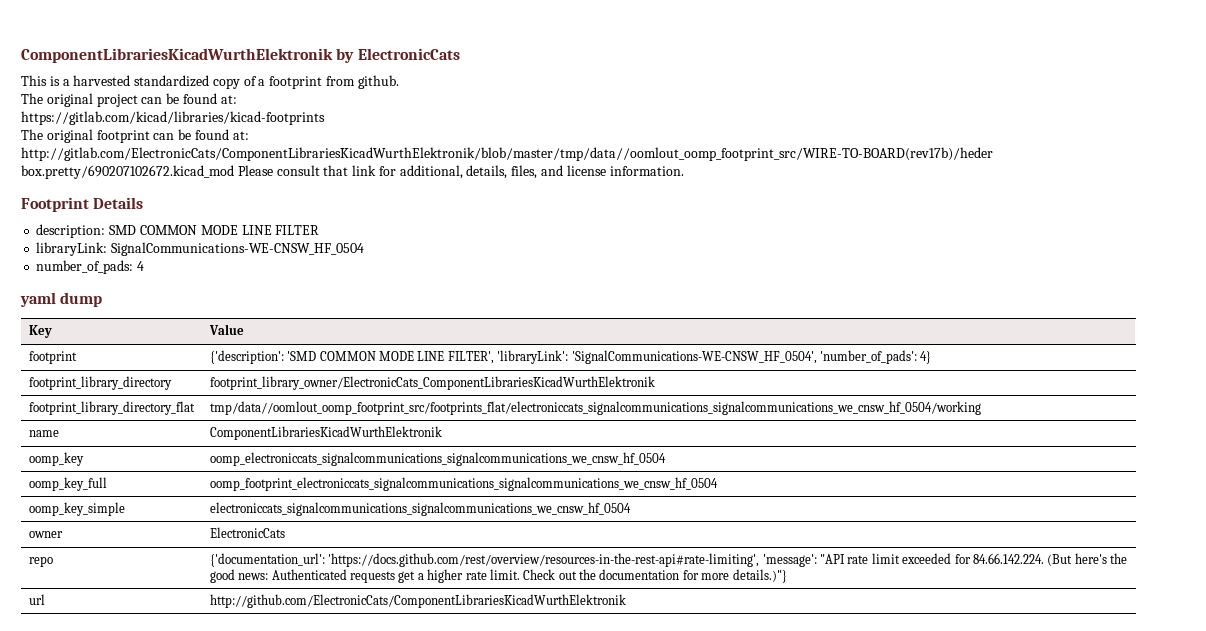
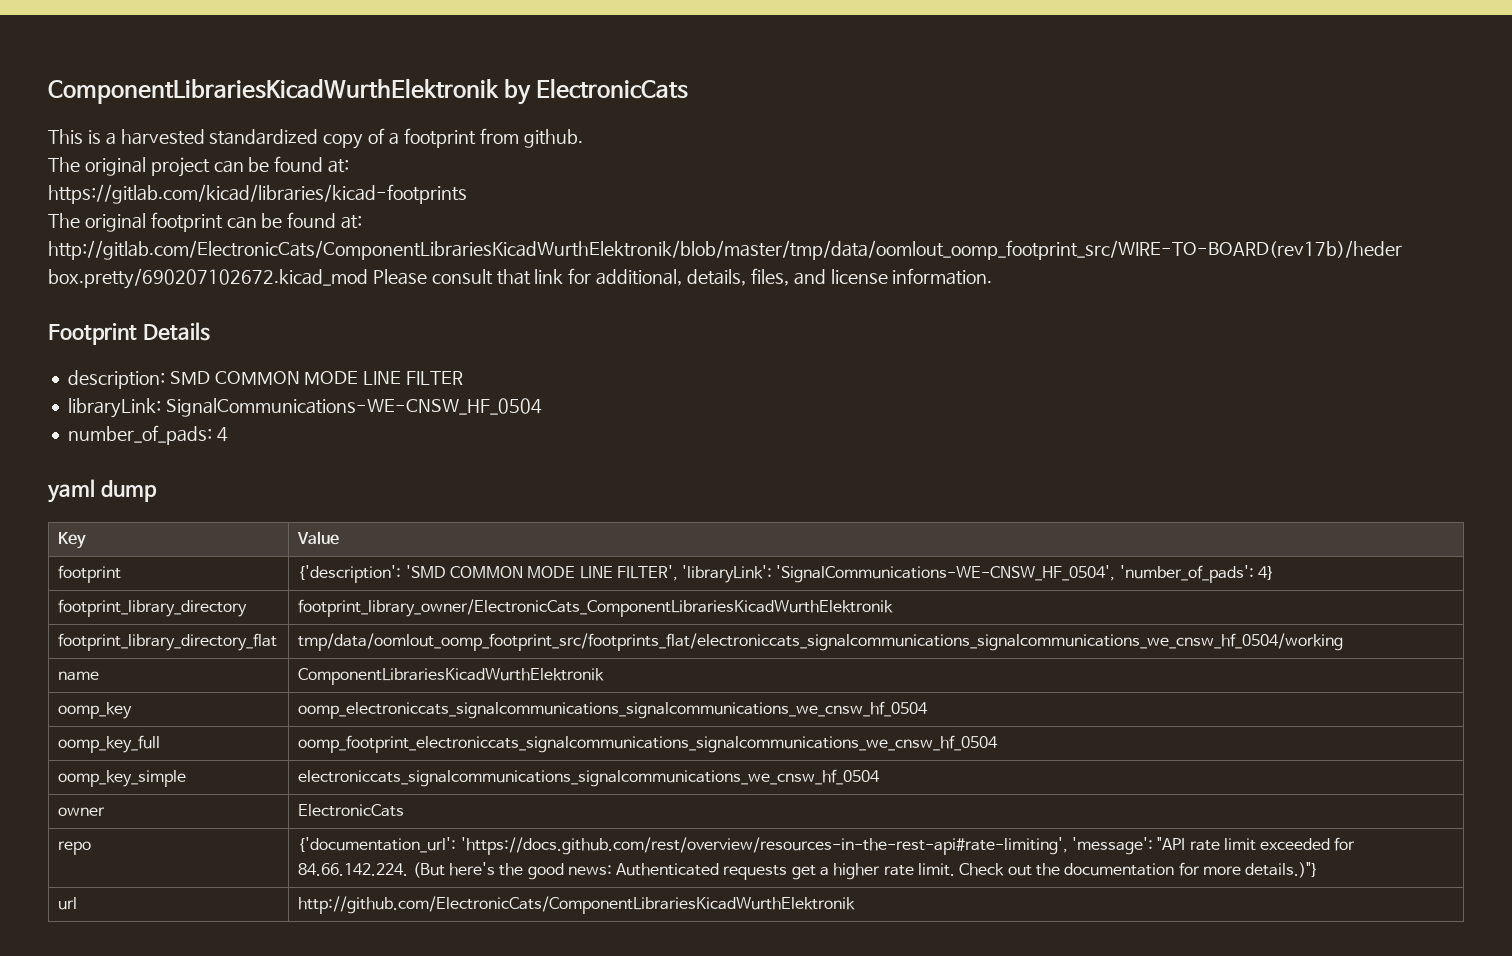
[21,147,993,161] http://gitlab.com/ElectronicCats/ComponentLibrariesKicadWurthElektronik/blob/master/tmp/data//oomlout_oomp_footprint_src/WIRE-TO-BOARD(rev17b)/heder -> [48,240,1402,260] http://gitlab.com/ElectronicCats/ComponentLibrariesKicadWurthElektronik/blob/master/tmp/data/oomlout_oomp_footprint_src/WIRE-TO-BOARD(rev17b)/heder
[209,401,981,415] tmp/data//oomlout_oomp_footprint_src/footprints_flat/electroniccats_signalcommunications_signalcommunications_we_cnsw_hf_0504/working -> [298,633,1344,651] tmp/data/oomlout_oomp_footprint_src/footprints_flat/electroniccats_signalcommunications_signalcommunications_we_cnsw_hf_0504/working

